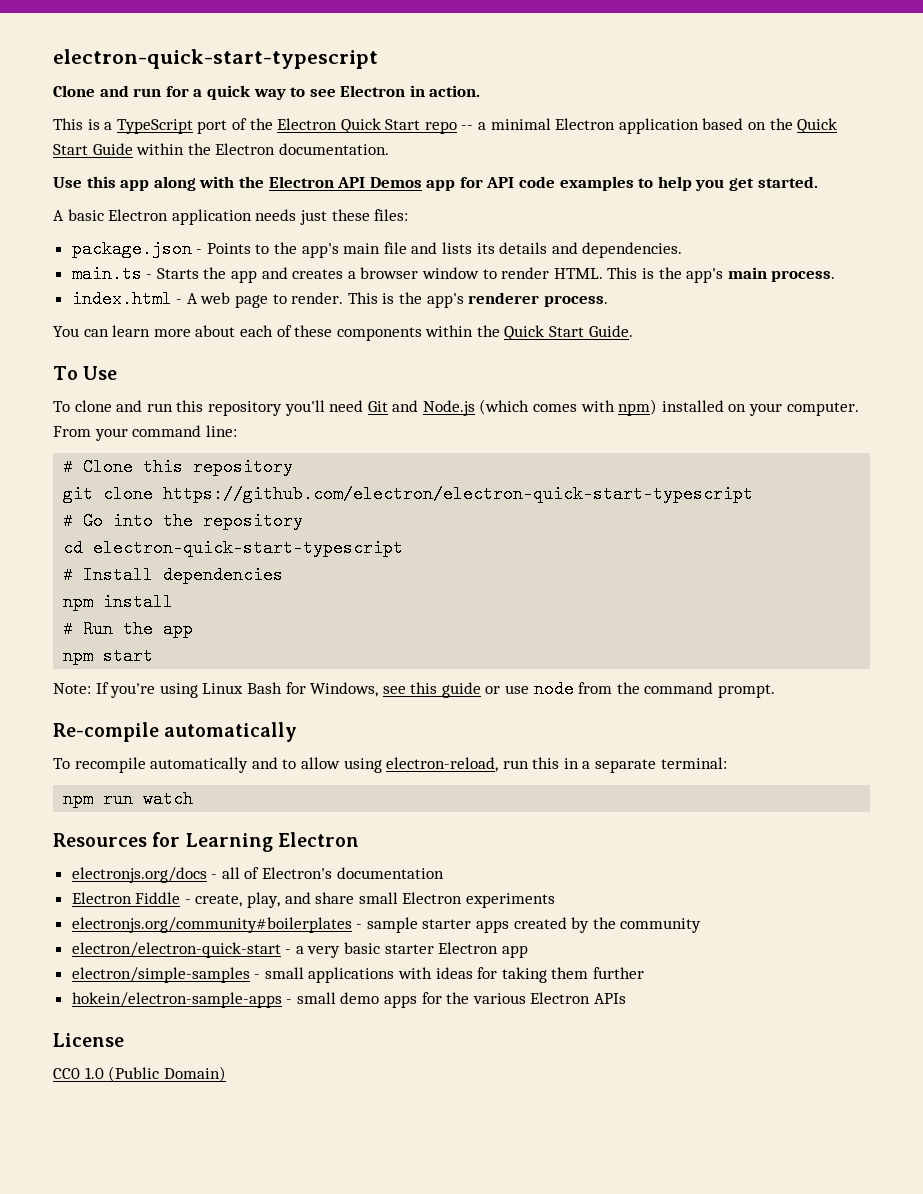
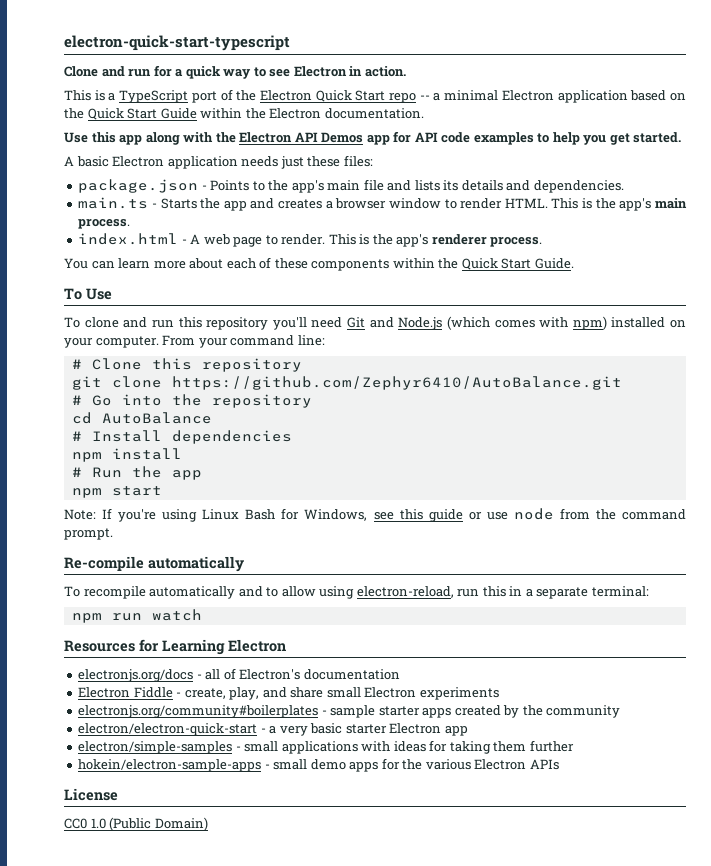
[163,485,754,503] https://github.com/electron/electron-quick-start-typescript -> [171,376,622,390] https://github.com/Zephyr6410/AutoBalance.git
[93,539,404,557] electron-quick-start-typescript -> [101,412,212,424] AutoBalance

